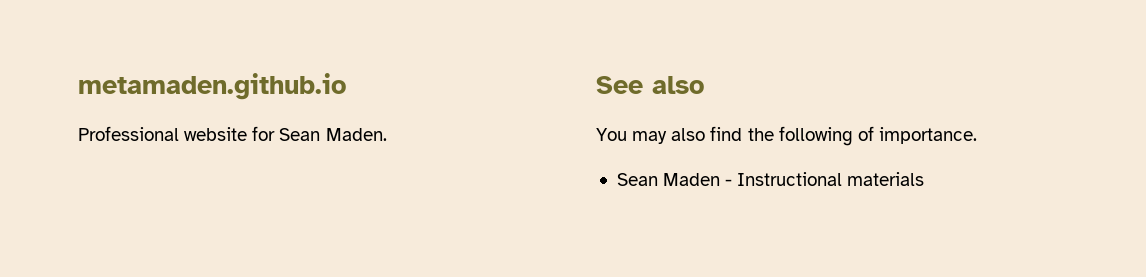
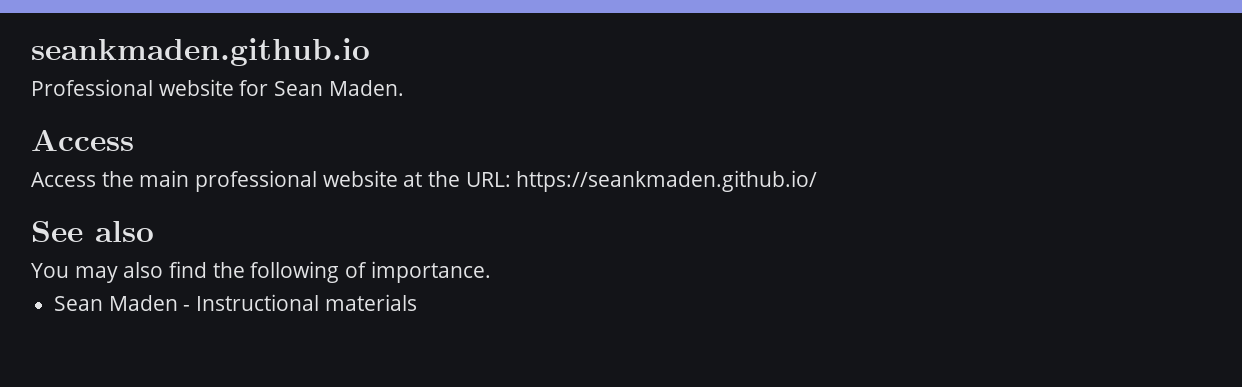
[78,73,346,100] metamaden.github.io -> [31,38,370,66] seankmaden.github.io
(387, 134) none -> [31,130,134,151] [31,170,818,192] // Access // Access the main professional website at the URL: https://seankmaden.github.io/

